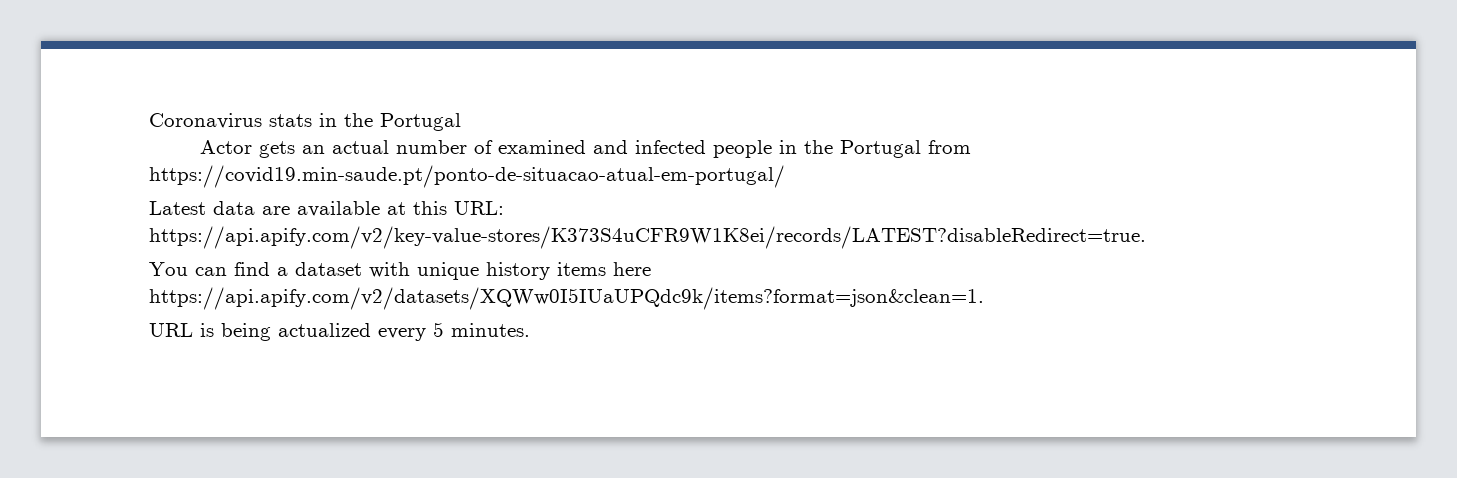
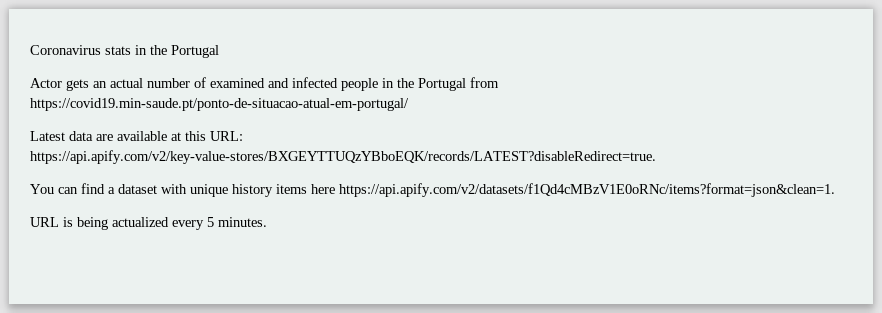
[149,226,1146,249] https://api.apify.com/v2/key-value-stores/K373S4uCFR9W1K8ei/records/LATEST?disableRedirect=true. -> [30,150,656,164] https://api.apify.com/v2/key-value-stores/BXGEYTTUQzYBboEQK/records/LATEST?disableRedirect=true.
[149,287,984,310] https://api.apify.com/v2/datasets/XQWw0I5IUaUPQdc9k/items?format=json&clean=1. -> [339,183,835,197] https://api.apify.com/v2/datasets/f1Qd4cMBzV1E0oRNc/items?format=json&clean=1.

